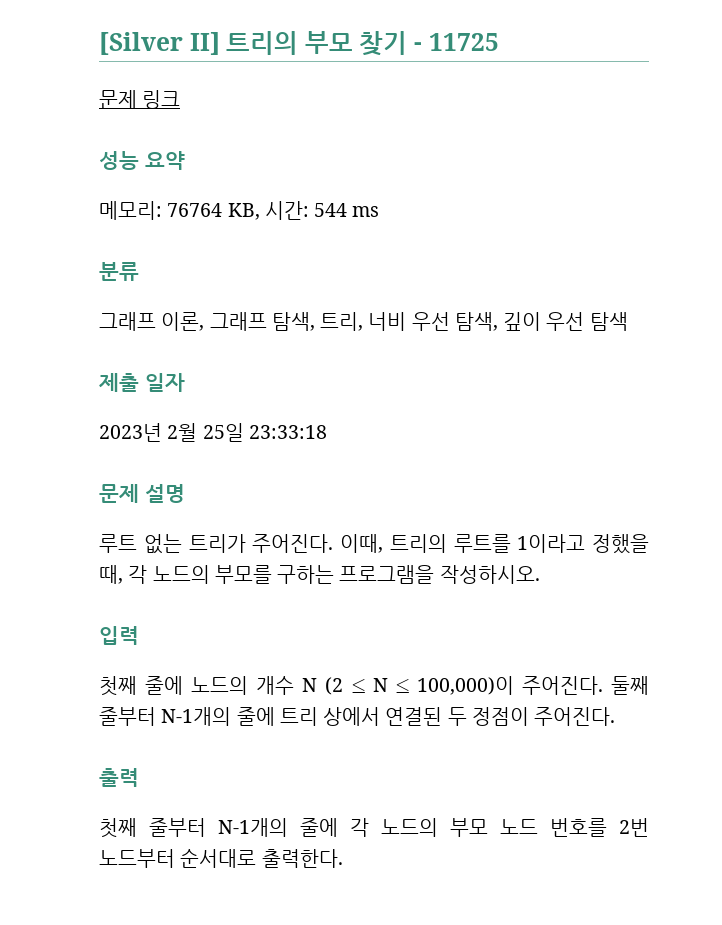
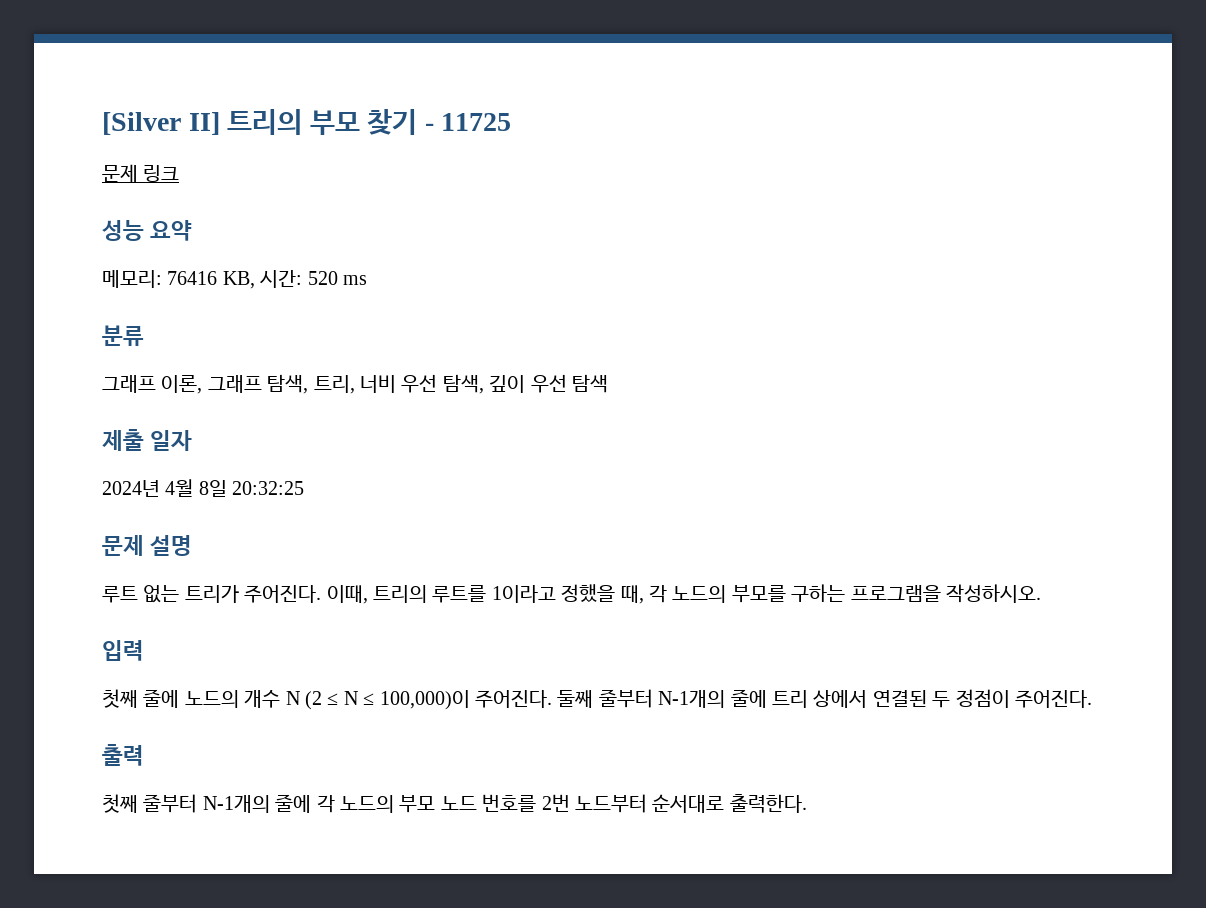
[167,203,223,217] 76764 -> [167,271,218,285] 76416
[314,203,348,217] 544 -> [307,271,338,285] 520
[99,423,327,442] 2023년 2월 25일 23:33:18 -> [102,479,305,497] 2024년 4월 8일 20:32:25

